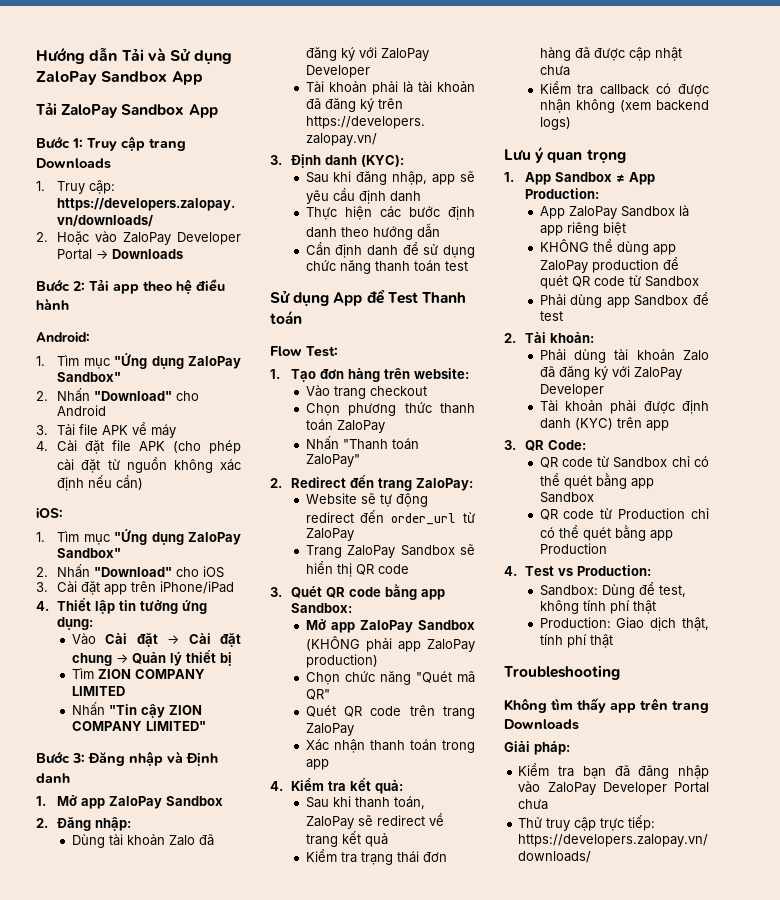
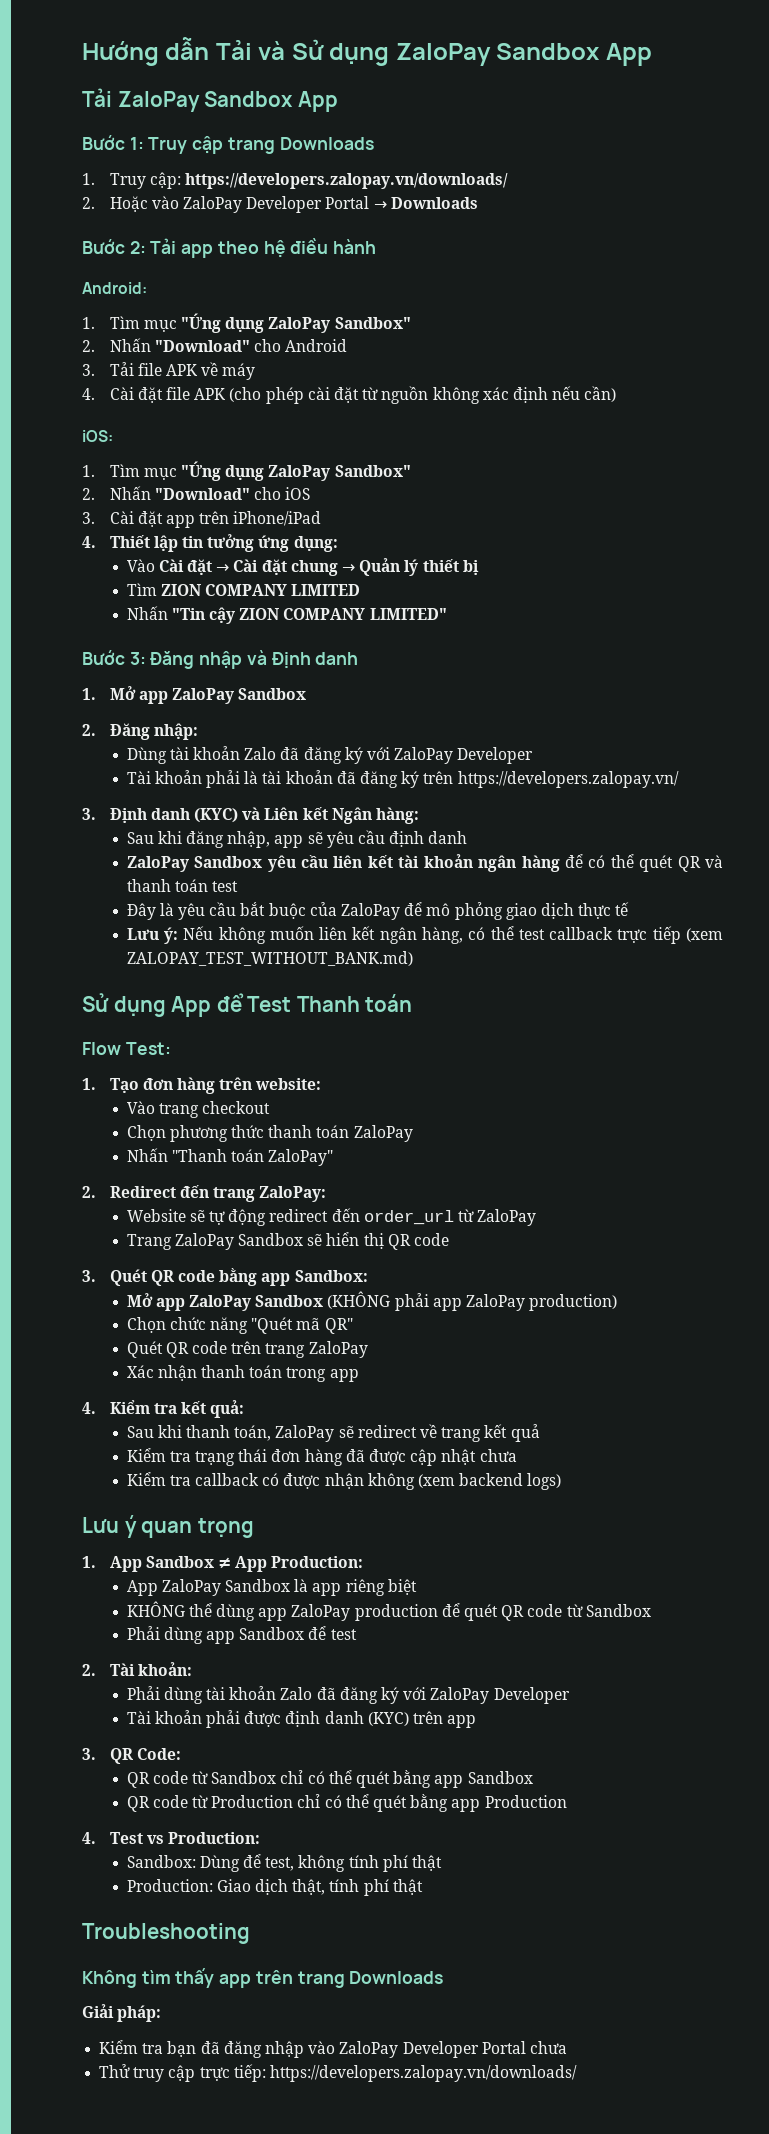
[361,155,405,167] (KYC): -> [194,807,419,824] (KYC) và Liên kết Ngân hàng:
[305,206,475,220] [305,223,440,240] [305,242,475,258] [305,260,468,274] Thực hiện các bước định danh theo hướng dẫn // Cần định danh để sử dụng chức năng thanh toán test -> [126,854,723,872] [126,879,239,892] [126,902,630,920] [126,926,723,944] [126,951,413,966] ZaloPay Sandbox yêu cầu liên kết tài khoản ngân hàng để có thể quét QR và thanh toán test // Đây là yêu cầu bắt buộc của ZaloPay để mô phỏng giao dịch thực tế // Lưu ý: Nếu không muốn liên kết ngân hàng, có thể test callback trực tiếp (xem ZALOPAY_TEST_WITHOUT_BANK.md)

